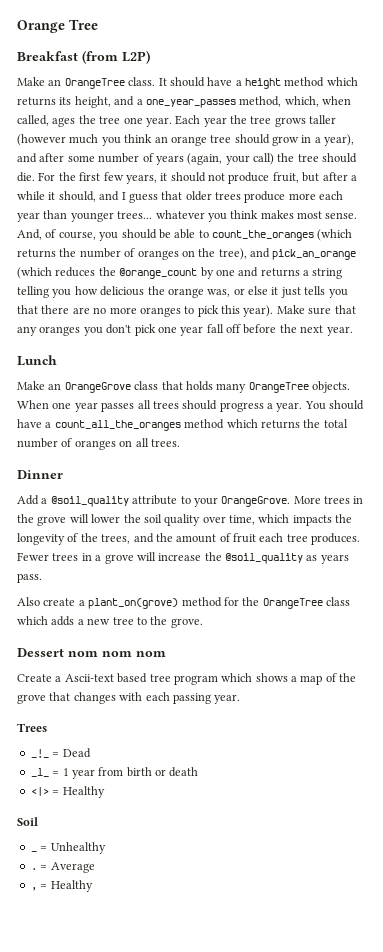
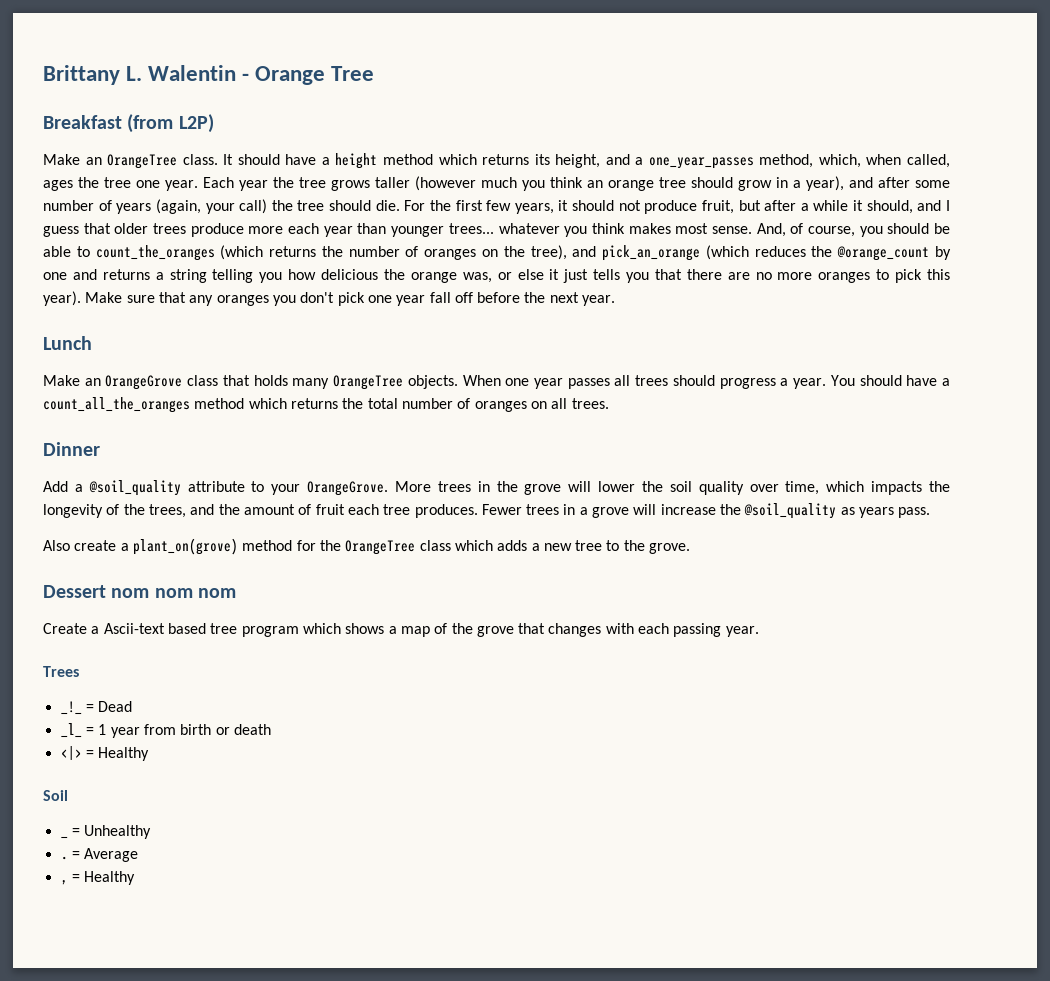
(17, 26) none -> [43,65,250,85] Brittany L. Walentin -

